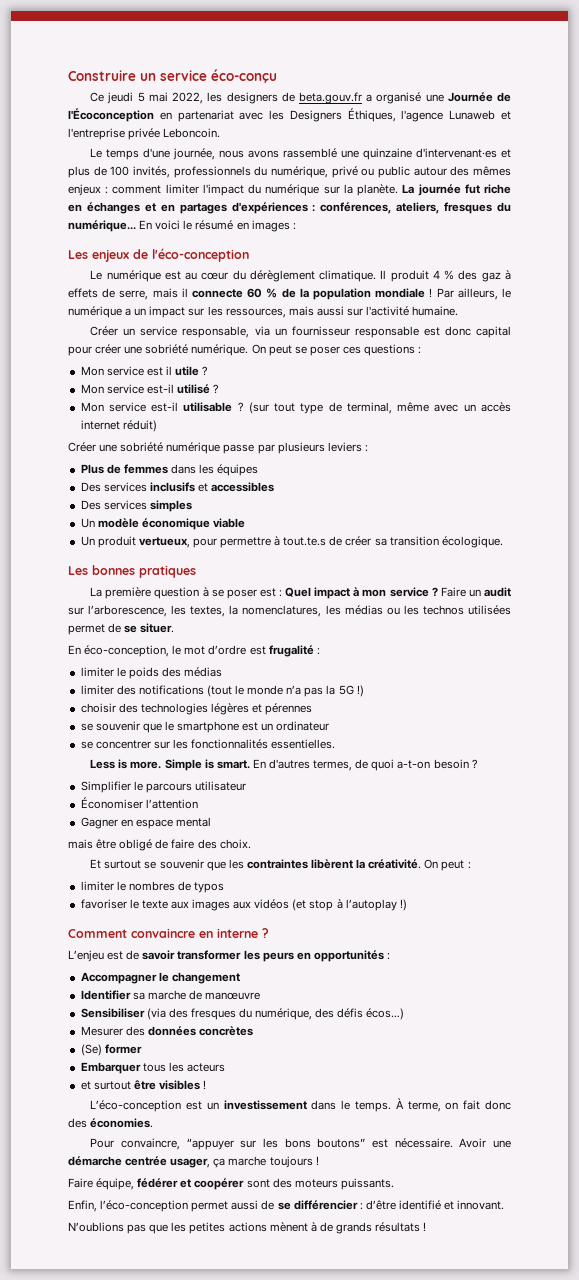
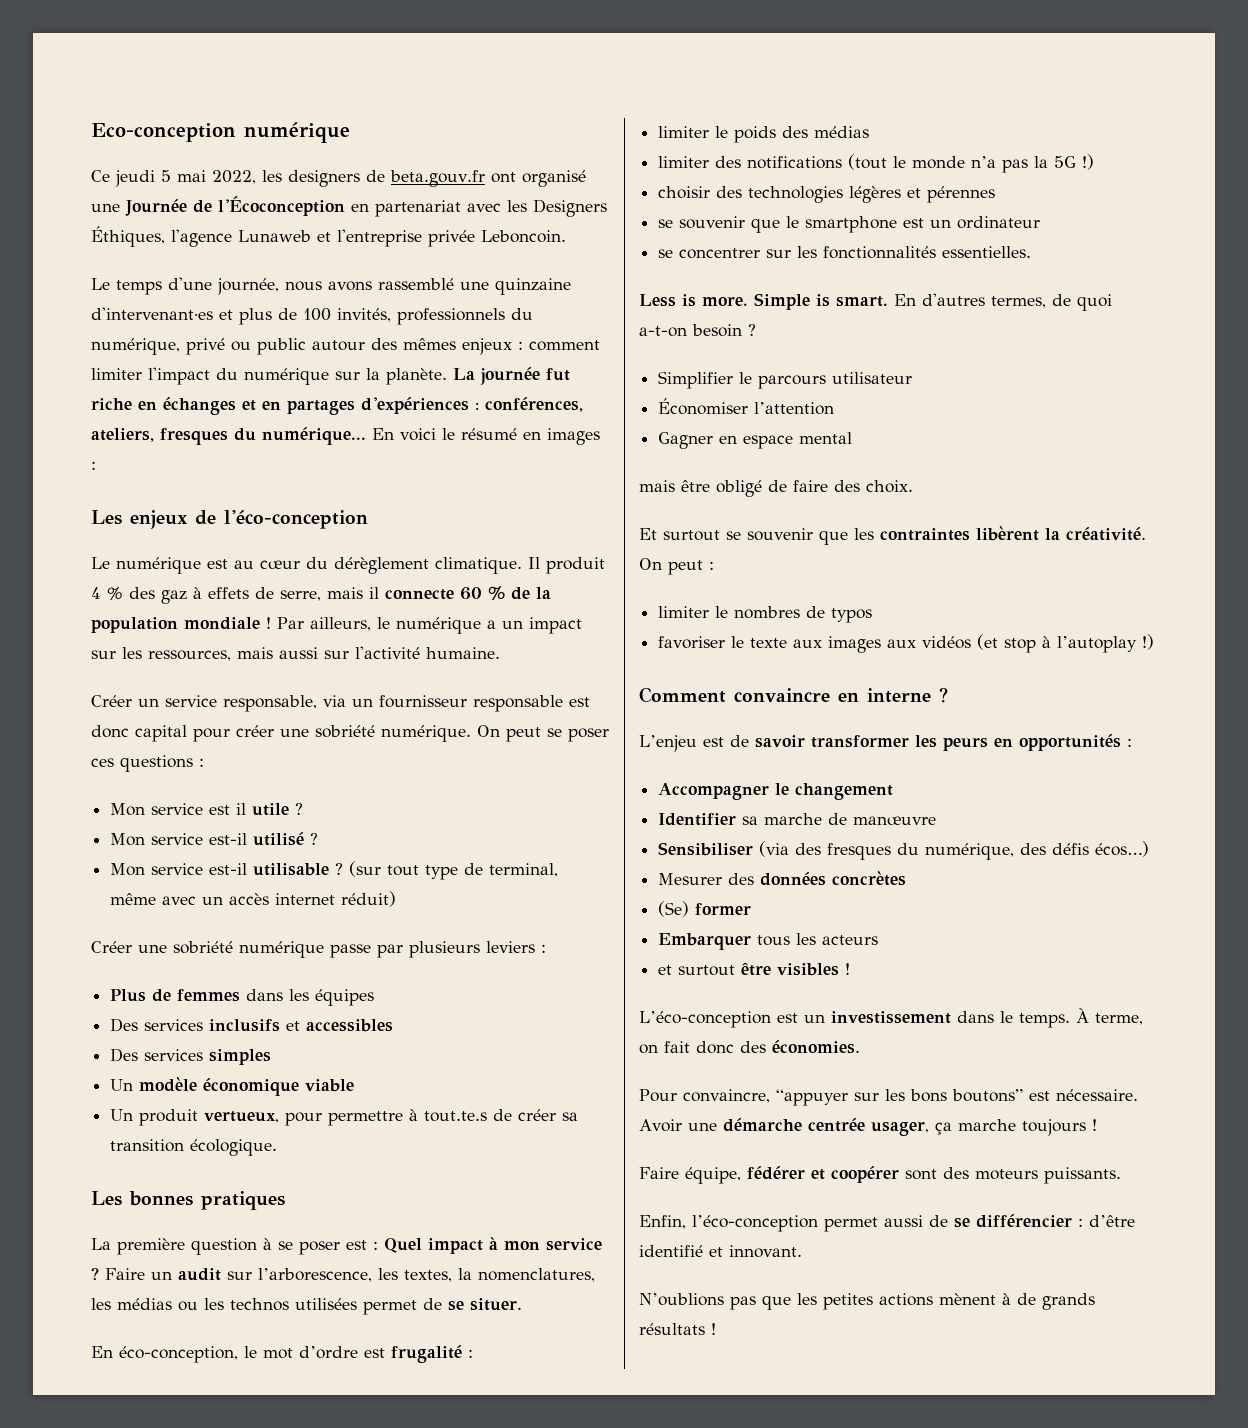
[68,69,277,83] Construire un service éco-conçu -> [91,122,350,143] Eco-conception numérique
[366,94,373,102] a -> [490,172,516,183] ont

